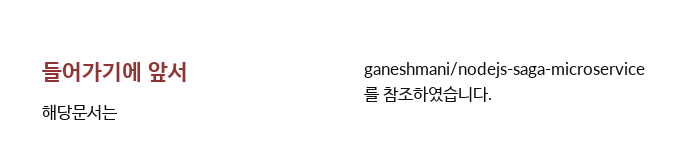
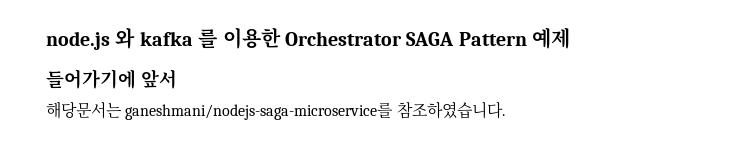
(42, 72) none -> [46,27,571,50] node.js 와 kafka 를 이용한 Orchestrator SAGA Pattern 예제 //

